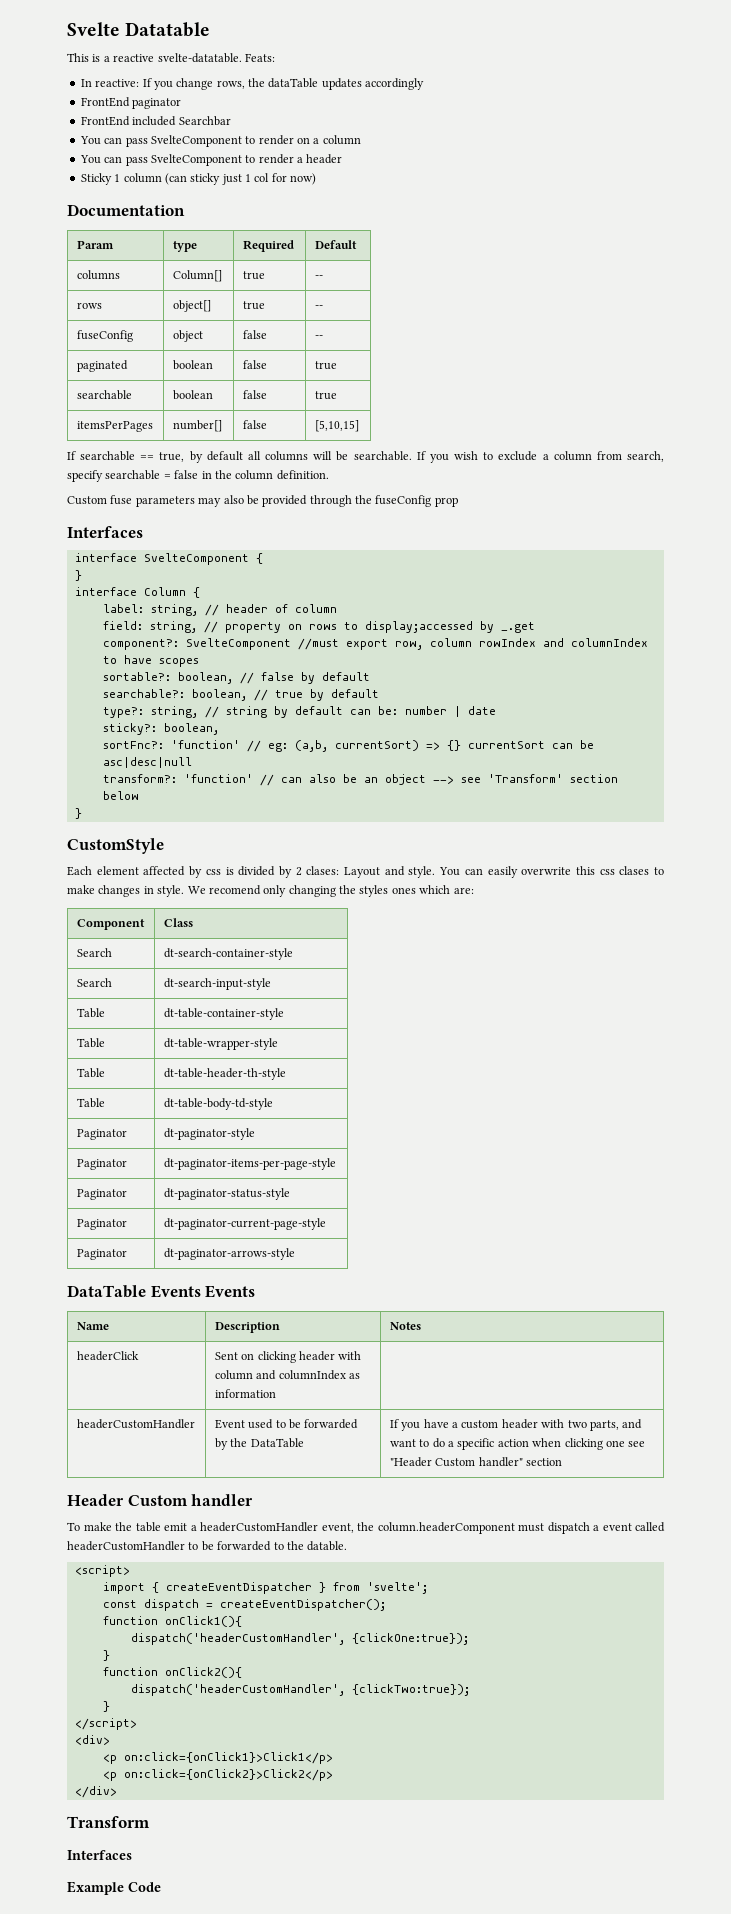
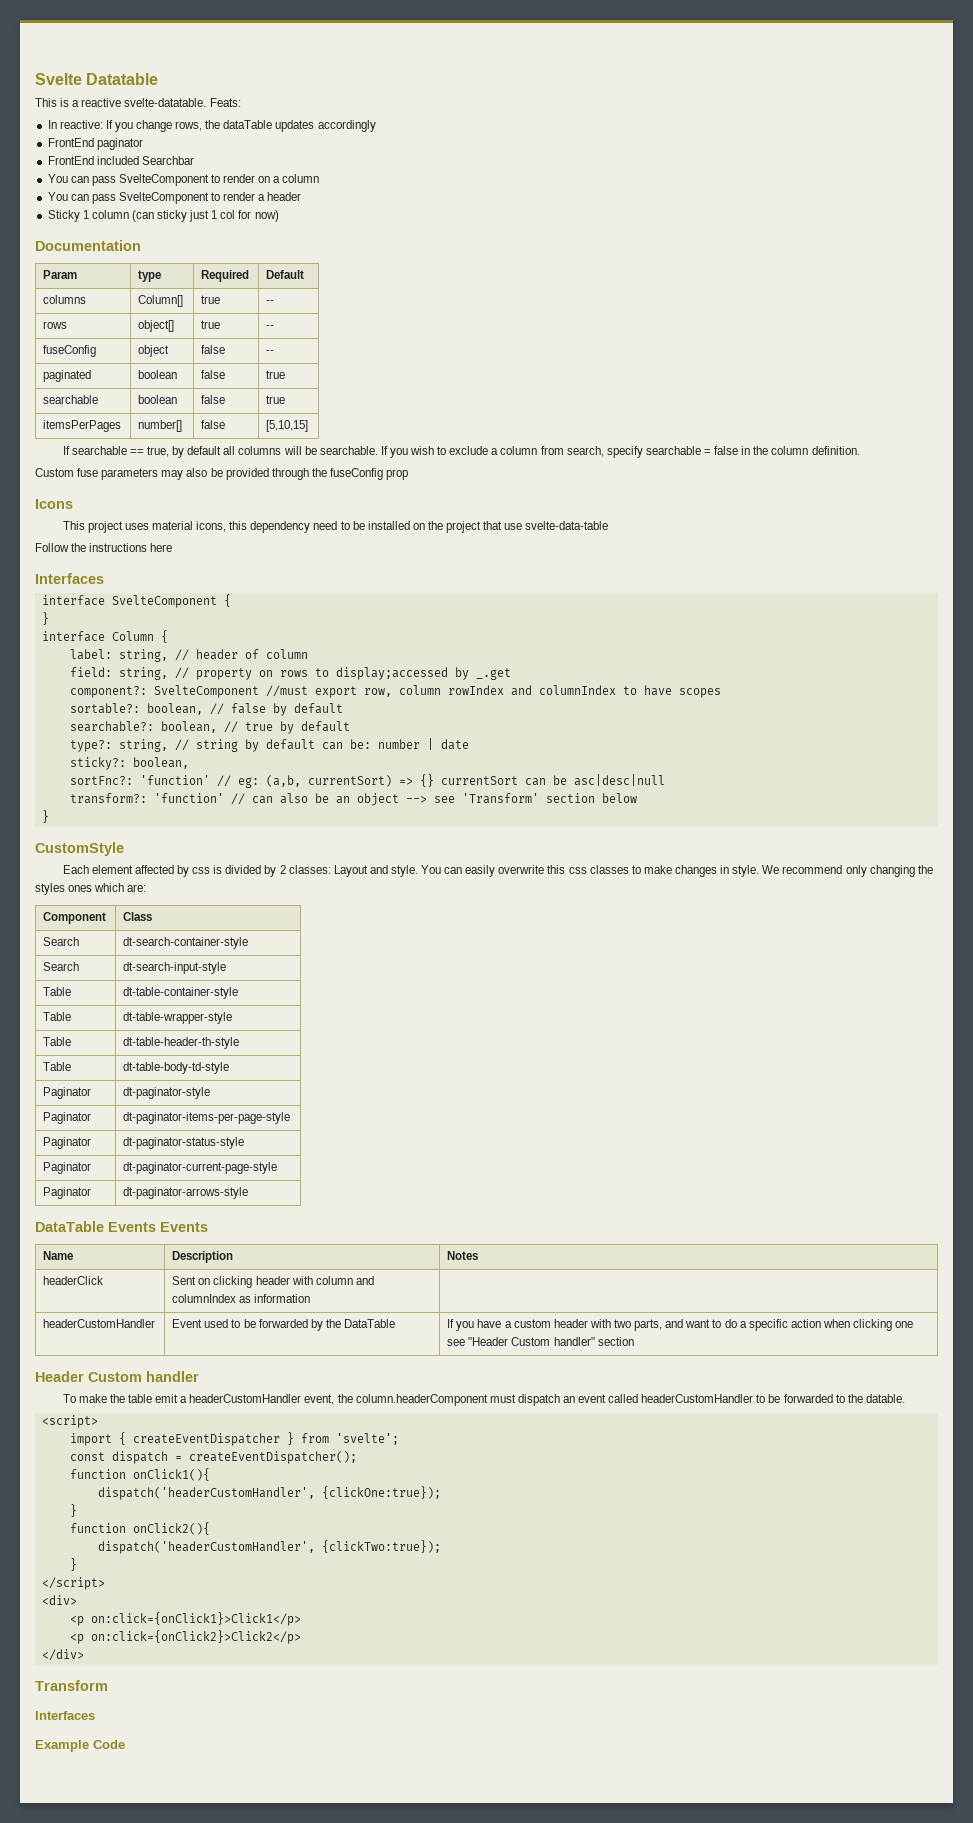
(458, 502) none -> [35,499,73,509] [62,521,609,533] [35,543,173,552] // Icons // This project uses material icons, this dependency need to be installed on the project that use svelte-data-table // Follow the instructions here
[306,866,340,875] clases: -> [288,865,331,874] classes:
[619,866,650,875] clases -> [589,865,629,874] classes
[208,885,261,895] recomend -> [782,865,843,874] recommend
[593,1525,599,1531] a -> [562,1396,575,1403] an

